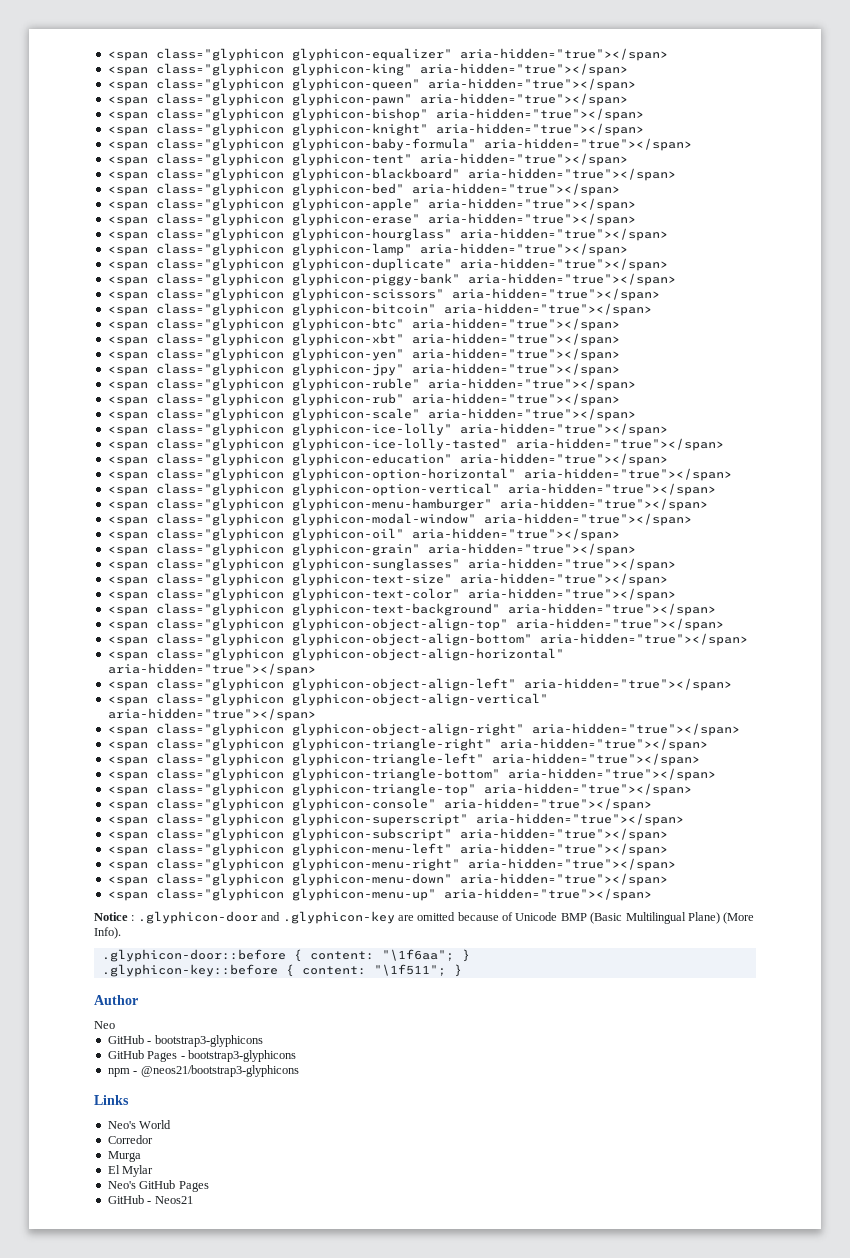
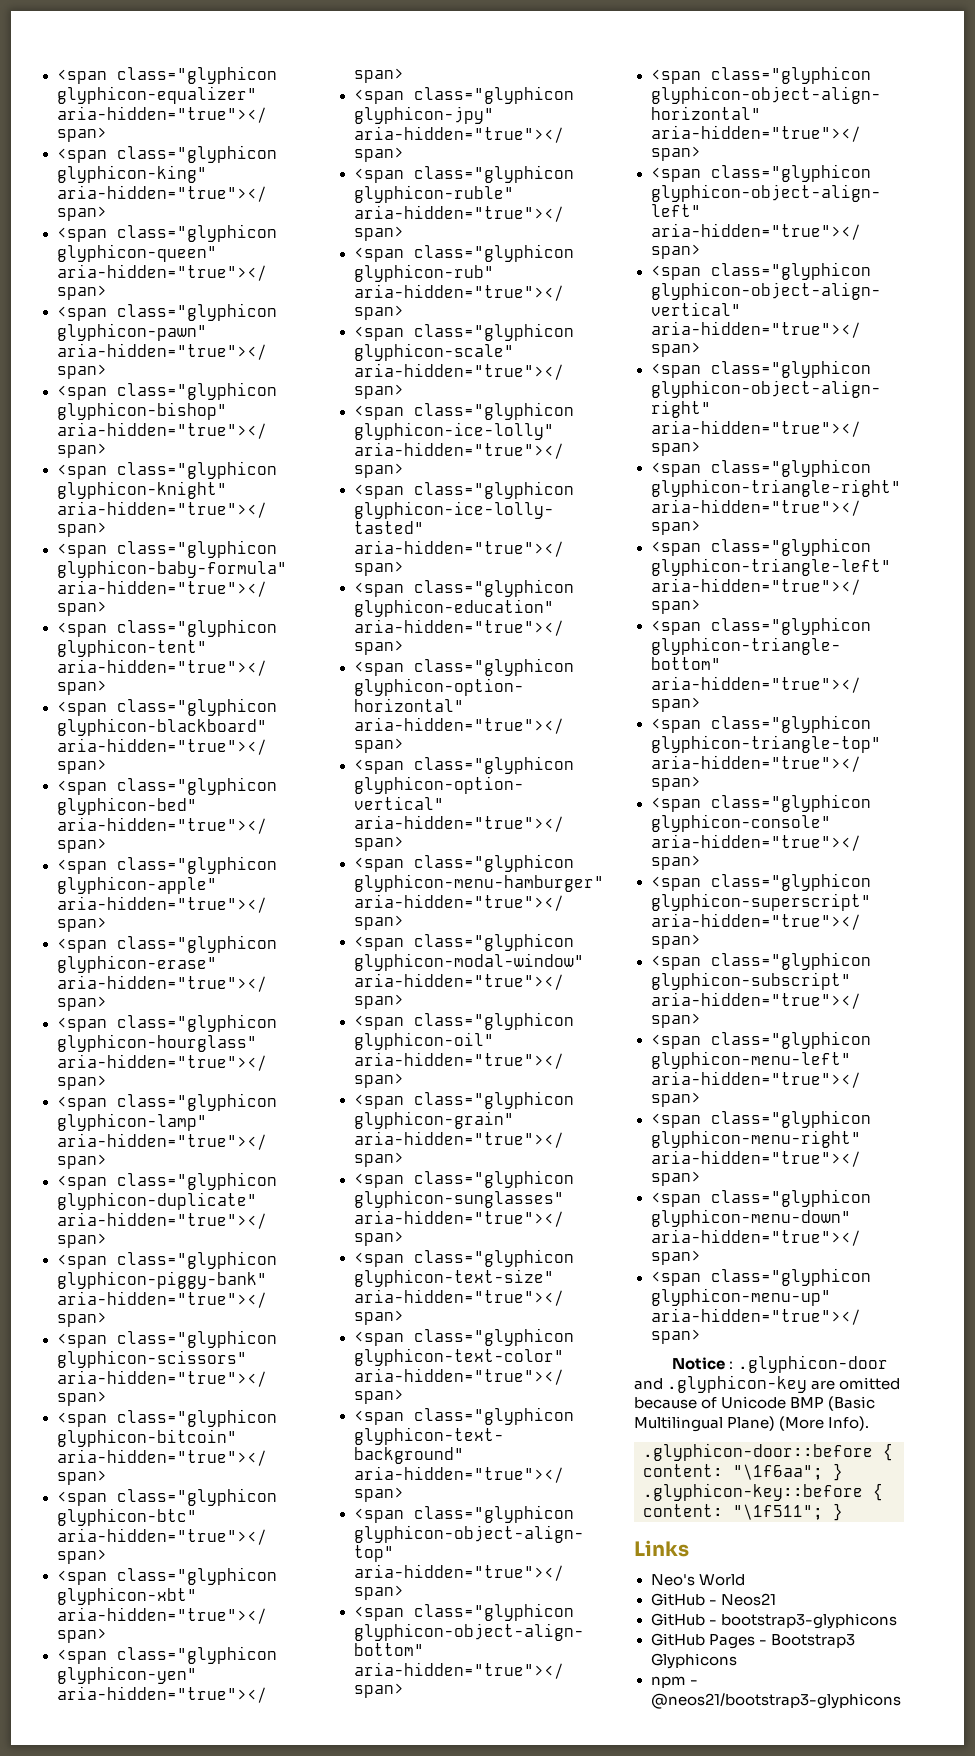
[94,995,138,1005] [94,1021,115,1029] Author // Neo -> [634,1540,689,1557] [650,1574,745,1586] [650,1593,776,1606] Links // Neo's World // GitHub - Neos21
[187,1050,296,1062] bootstrap3-glyphicons -> [770,1634,855,1648] [650,1653,737,1669] Bootstrap3 Glyphicons
[94,1095,129,1105] [107,1120,172,1129] [107,1135,153,1144] [107,1151,141,1162] [107,1165,154,1177] [107,1180,209,1192] [107,1195,193,1204] // Links // Neo's World // Corredor // Murga // El Mylar // Neo's GitHub Pages // GitHub - Neos21 -> (901, 1701) none

